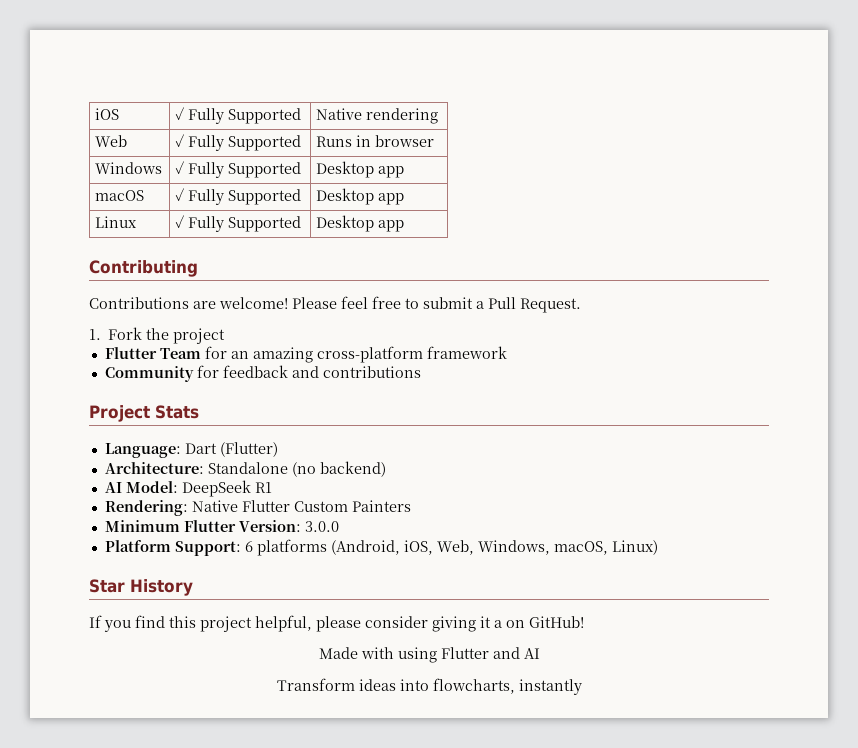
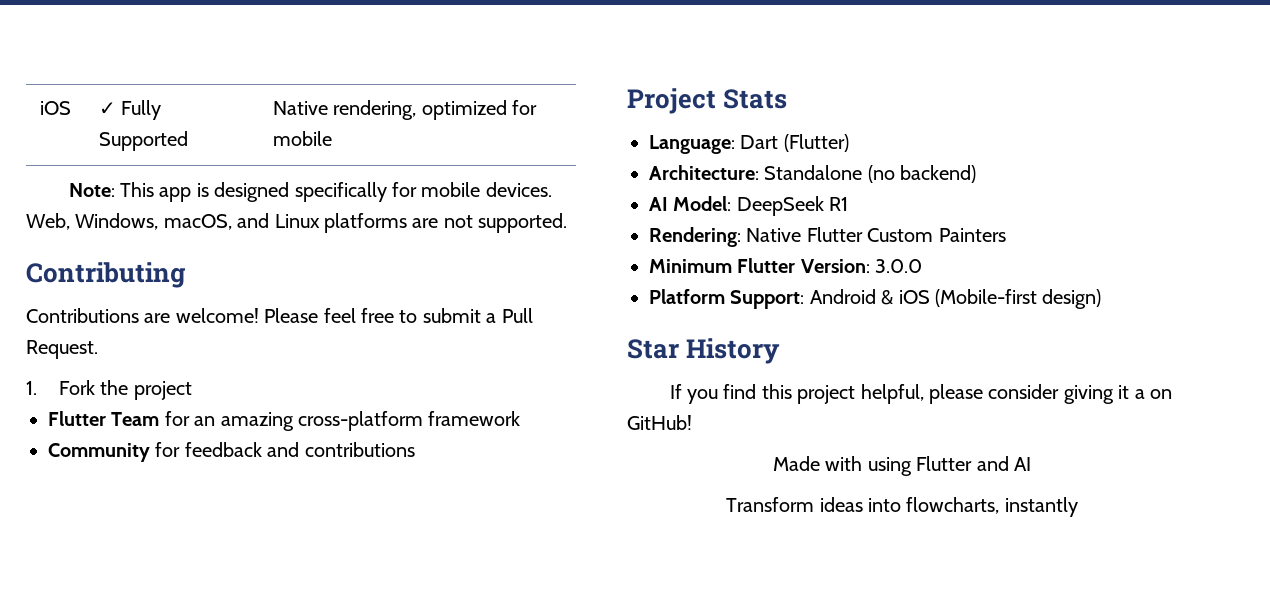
[366,108,439,124] [95,135,128,147] [175,134,302,151] [316,135,435,147] [95,162,163,174] [175,161,302,178] [316,161,405,178] [95,190,145,201] [175,188,302,205] [316,188,405,205] [95,216,138,228] [175,215,302,232] [316,215,405,232] rendering // Web | ✓ Fully Supported | Runs in browser // Windows | ✓ Fully Supported | Desktop app // macOS | ✓ Fully Supported | Desktop app // Linux | ✓ Fully Supported | Desktop app -> [333,100,537,120] [272,131,332,146] [68,182,552,202] [26,213,568,233] rendering, optimized for mobile // Note: This app is designed specifically for mobile devices. Web, Windows, macOS, and Linux platforms are not supported.
[244,539,658,556] 6 platforms (Android, iOS, Web, Windows, macOS, Linux) -> [809,289,1102,309] Android & iOS (Mobile-first design)

